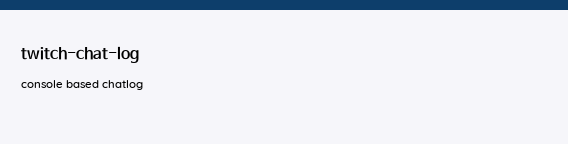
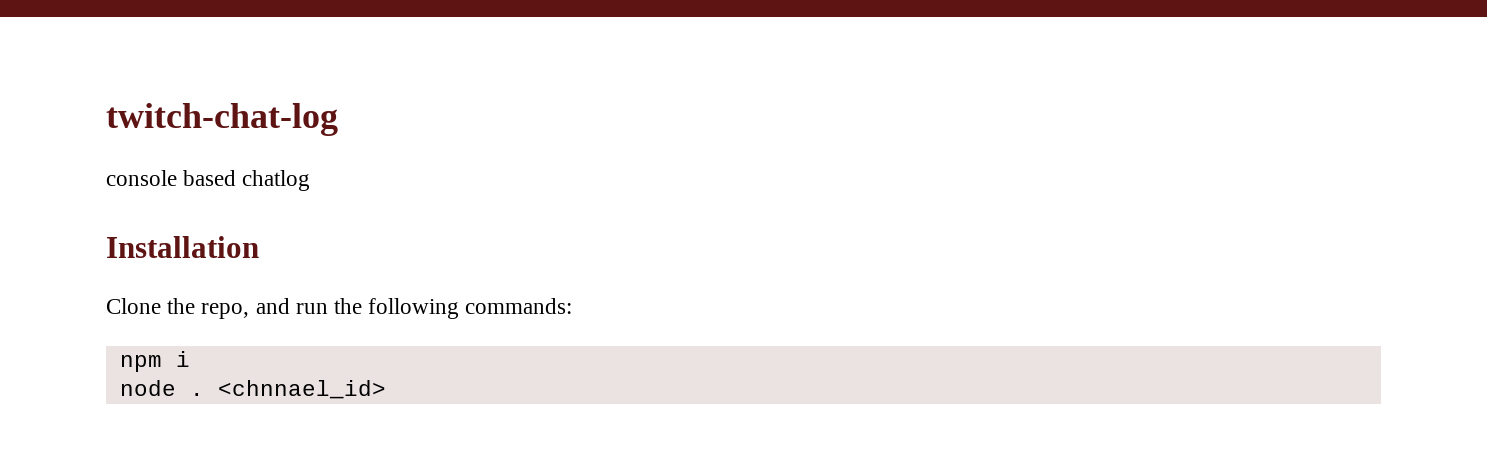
(144, 85) none -> [106,236,259,258] [106,298,573,319] [119,351,190,372] [119,380,386,399] // Installation // Clone the repo, and run the following commands: // npm i // node . <chnnael_id>

